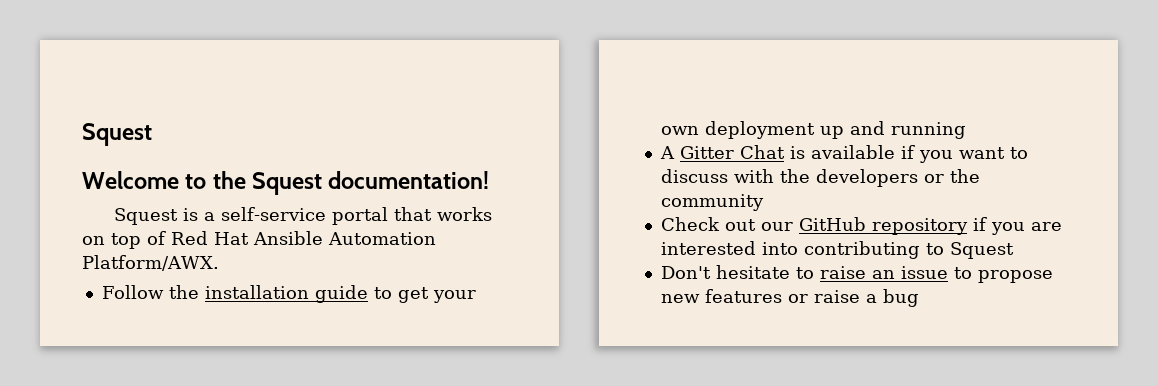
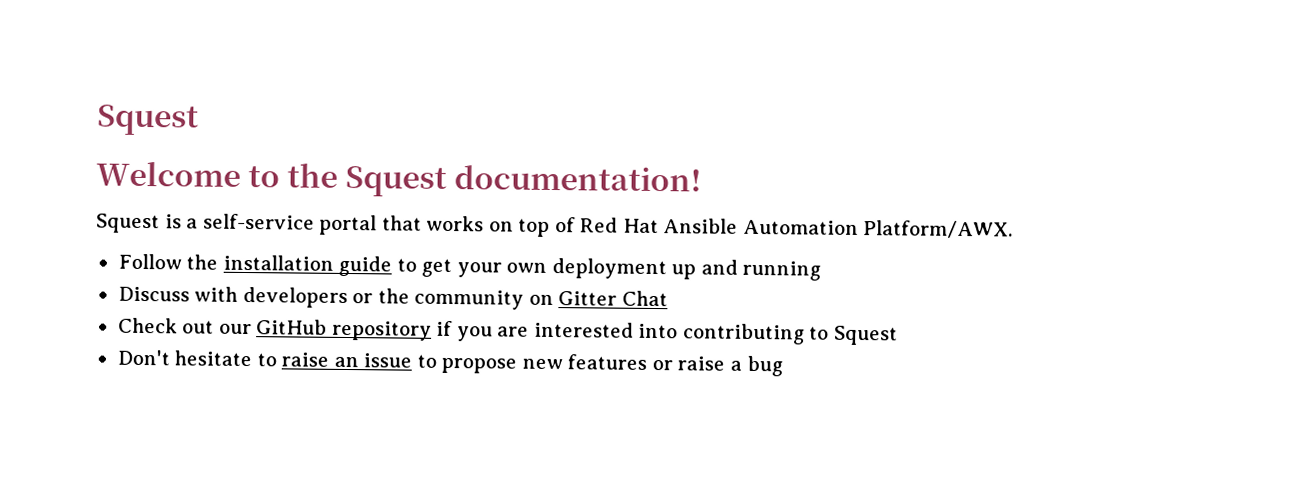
[659,145,1028,163] [660,169,810,183] A Gitter Chat is available if you want to discuss with the -> [117,286,239,302] Discuss with
(764, 202) none -> [528,290,668,307] on Gitter Chat

